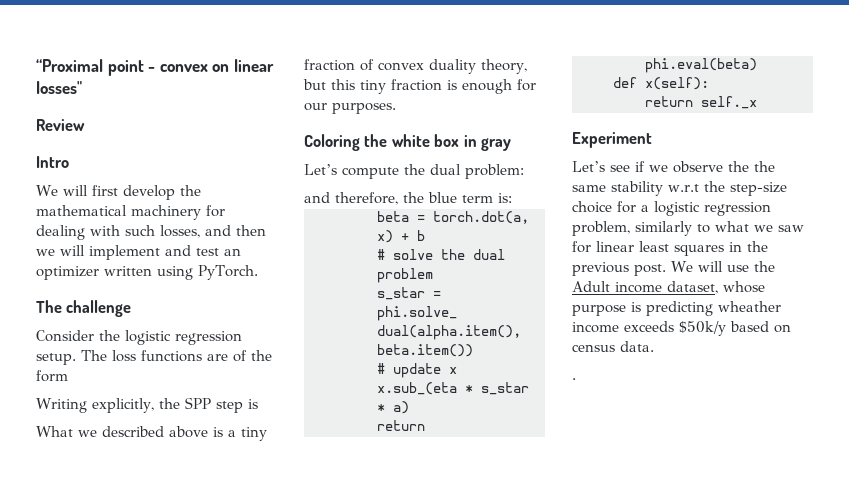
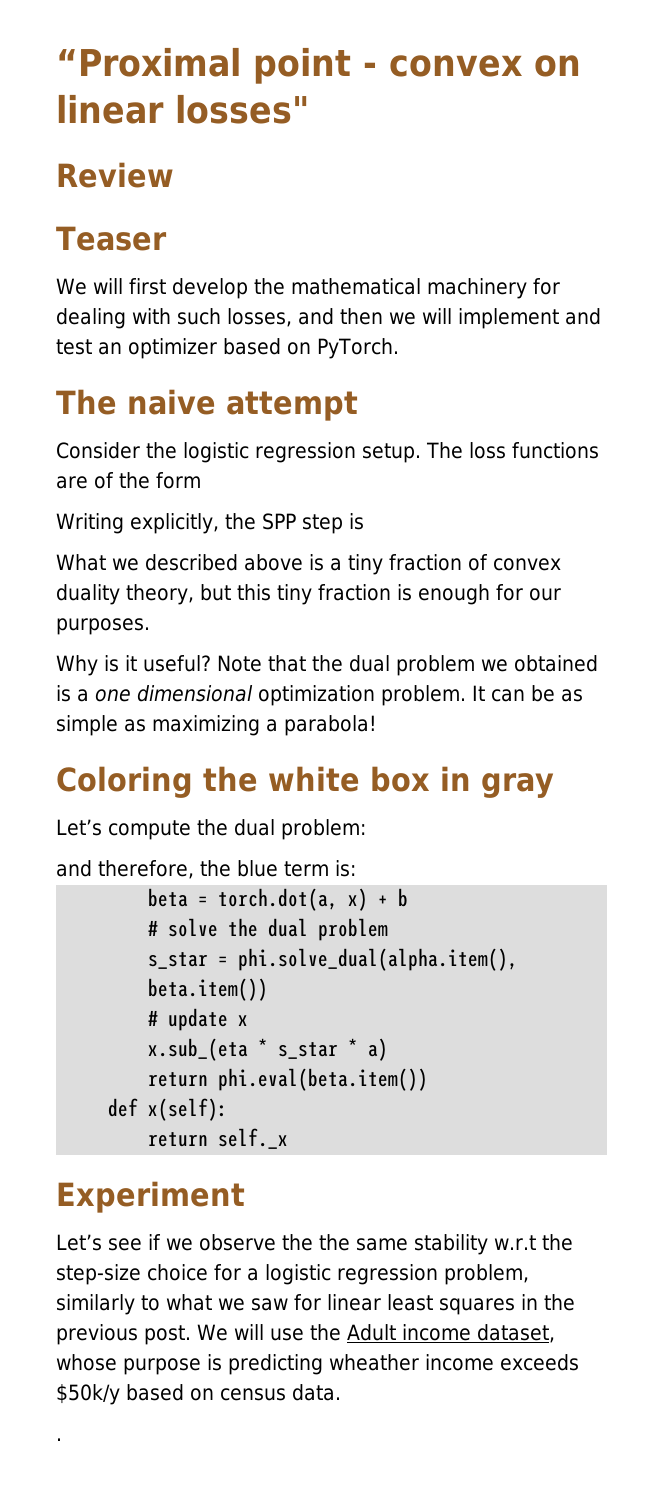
[36,156,69,168] Intro -> [56,226,167,251] Teaser
[104,266,193,280] written using -> [223,338,311,355] based on
[66,300,132,317] challenge -> [127,389,358,421] naive attempt
(396, 108) none -> [56,655,598,676] [56,685,583,706] [56,715,377,736] // Why is it useful? Note that the dual problem we obtained is a one dimensional optimization problem. It can be as simple as maximizing a parabola!
[645,58,757,73] phi.eval(beta) -> [218,1068,429,1091] phi.eval(beta.item())

